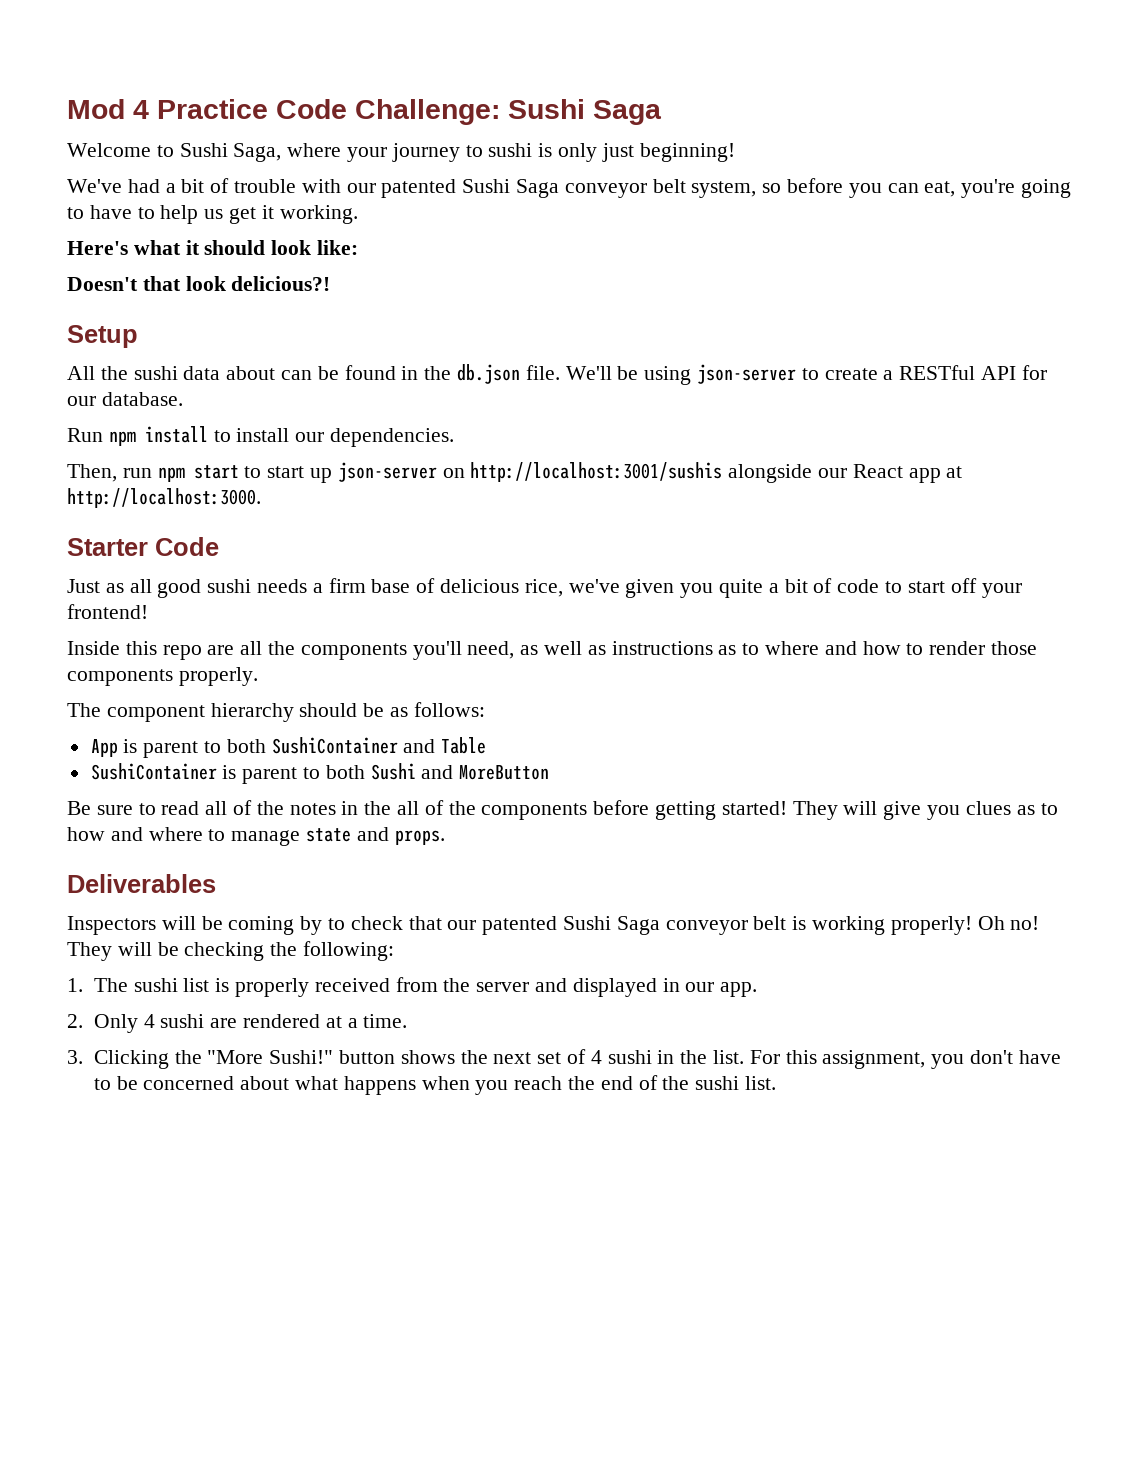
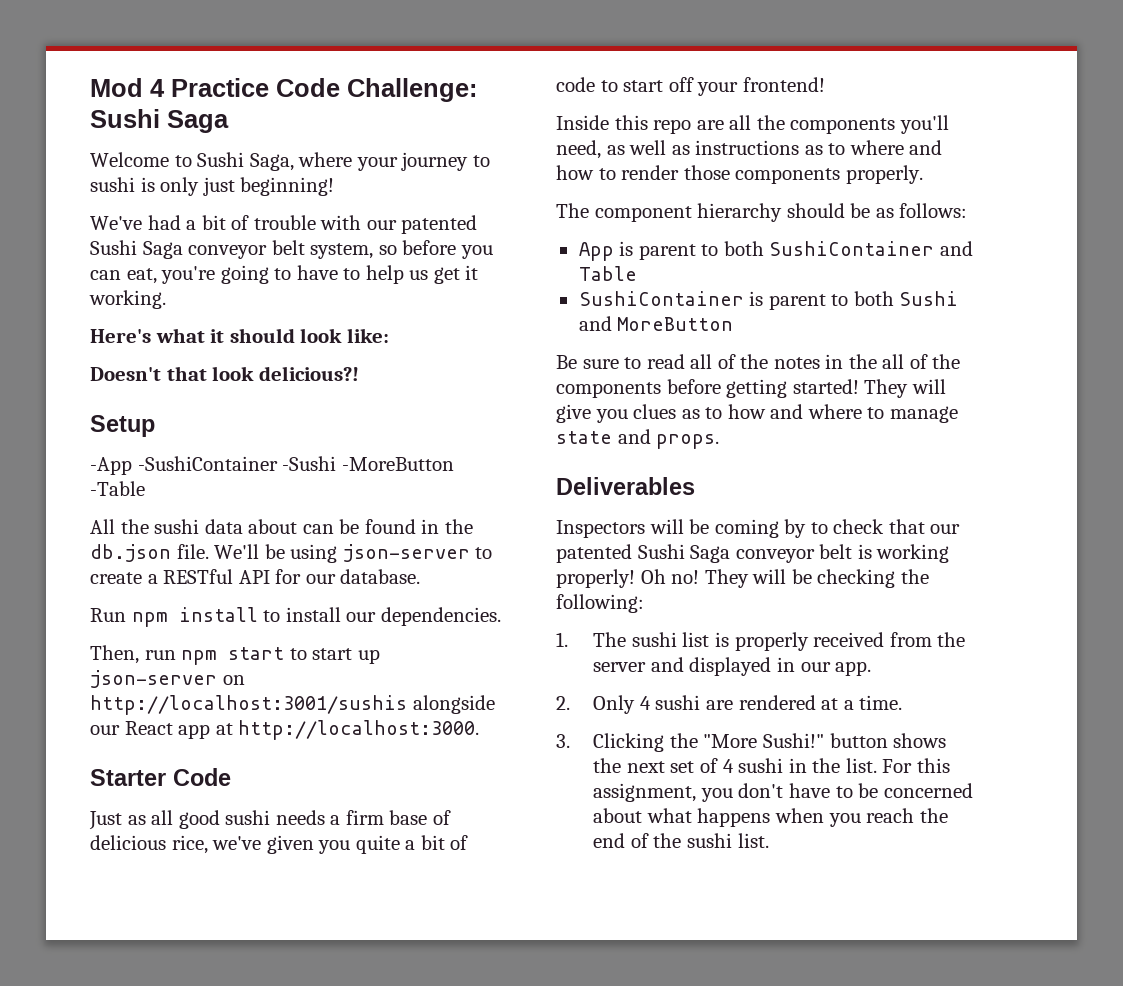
(138, 336) none -> [90,456,454,475] [90,481,145,496] // -App -SushiContainer -Sushi -MoreButton -Table

